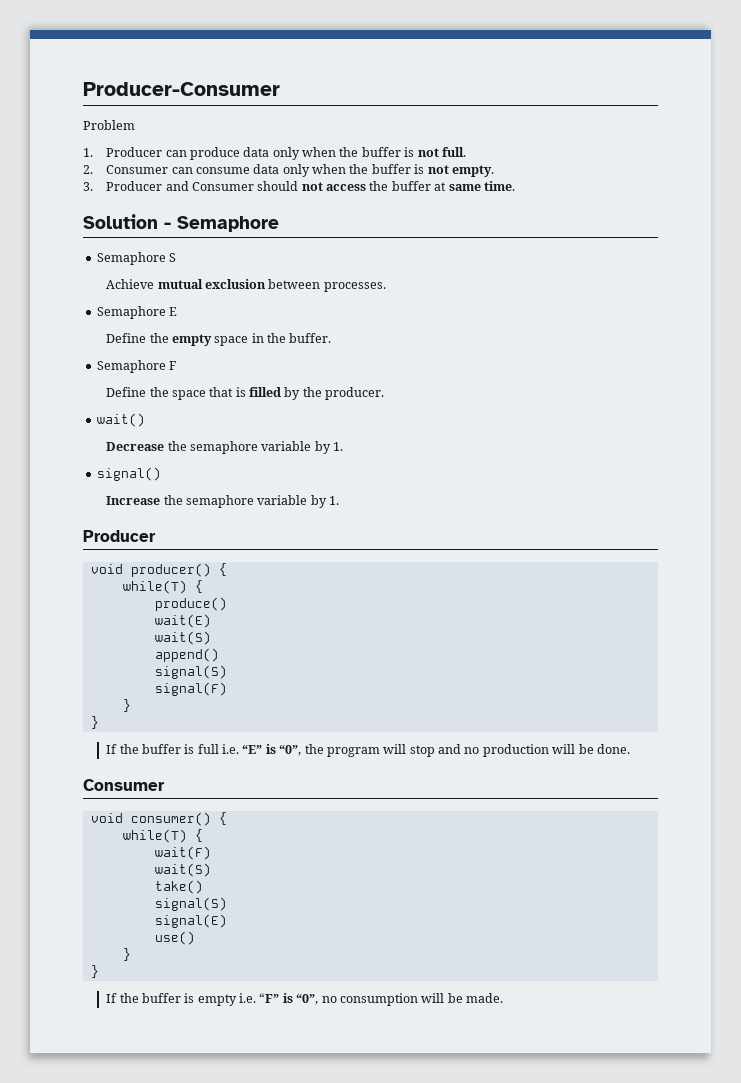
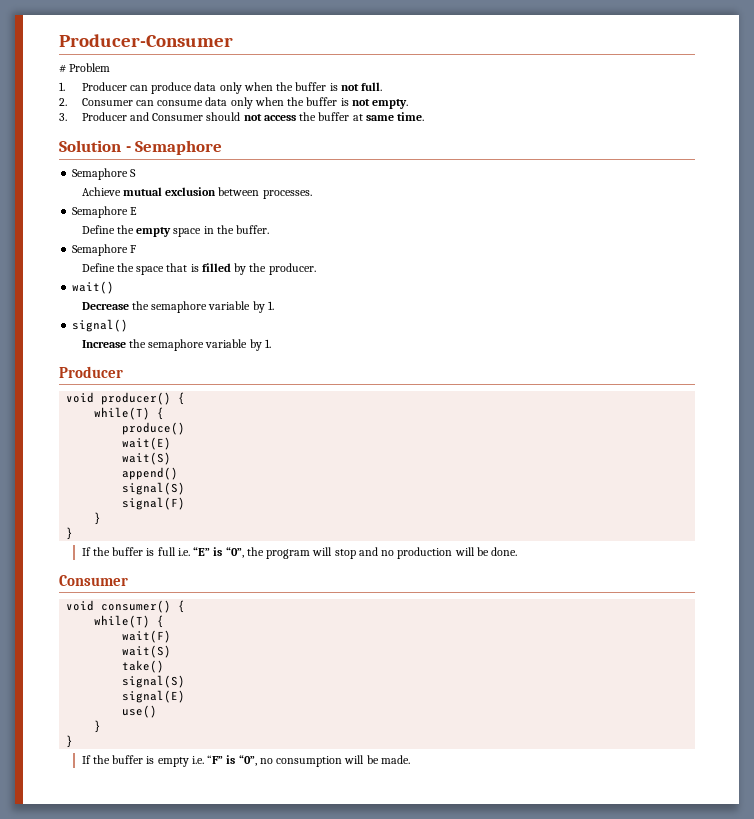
(280, 89) none -> [59,64,66,73] #

